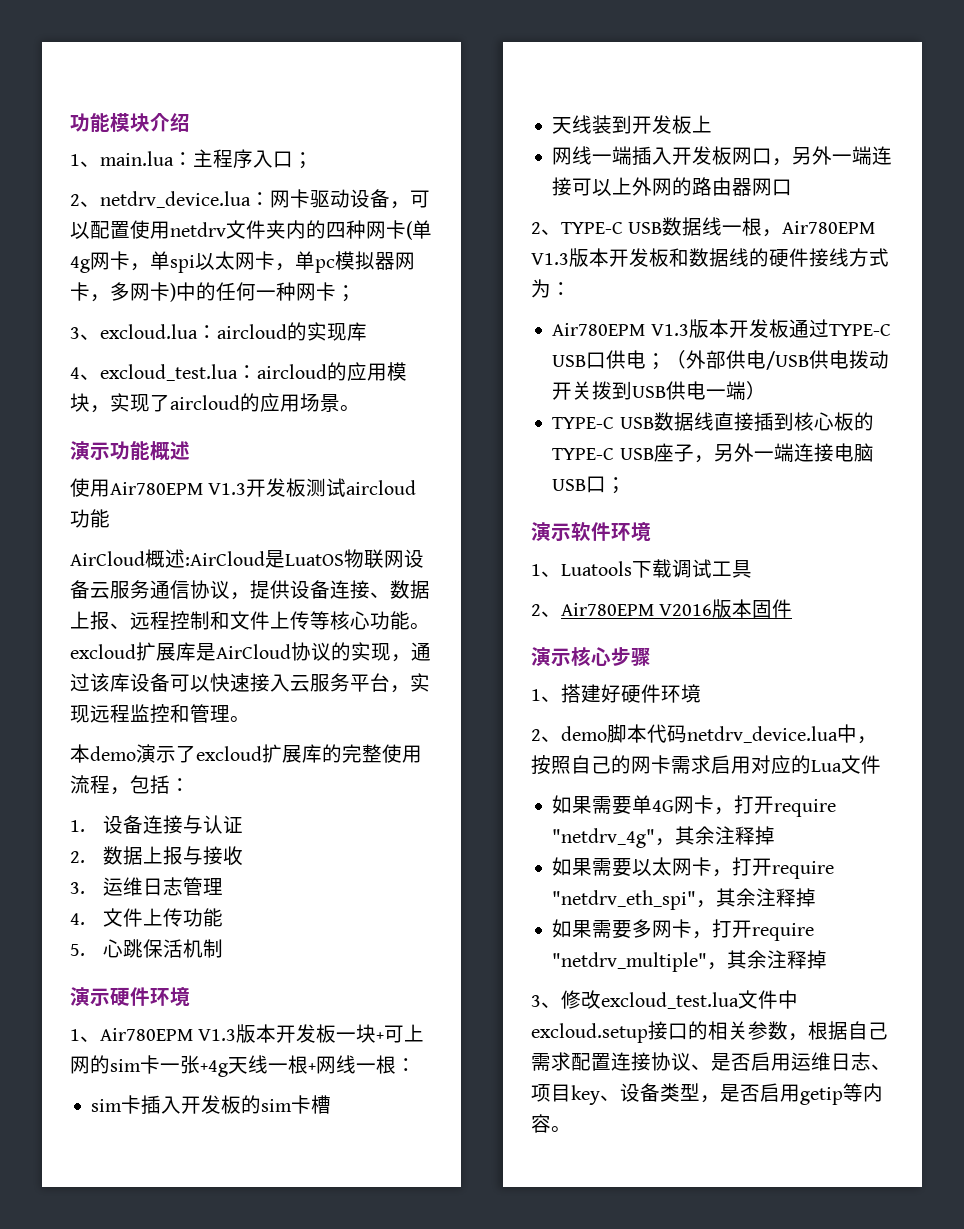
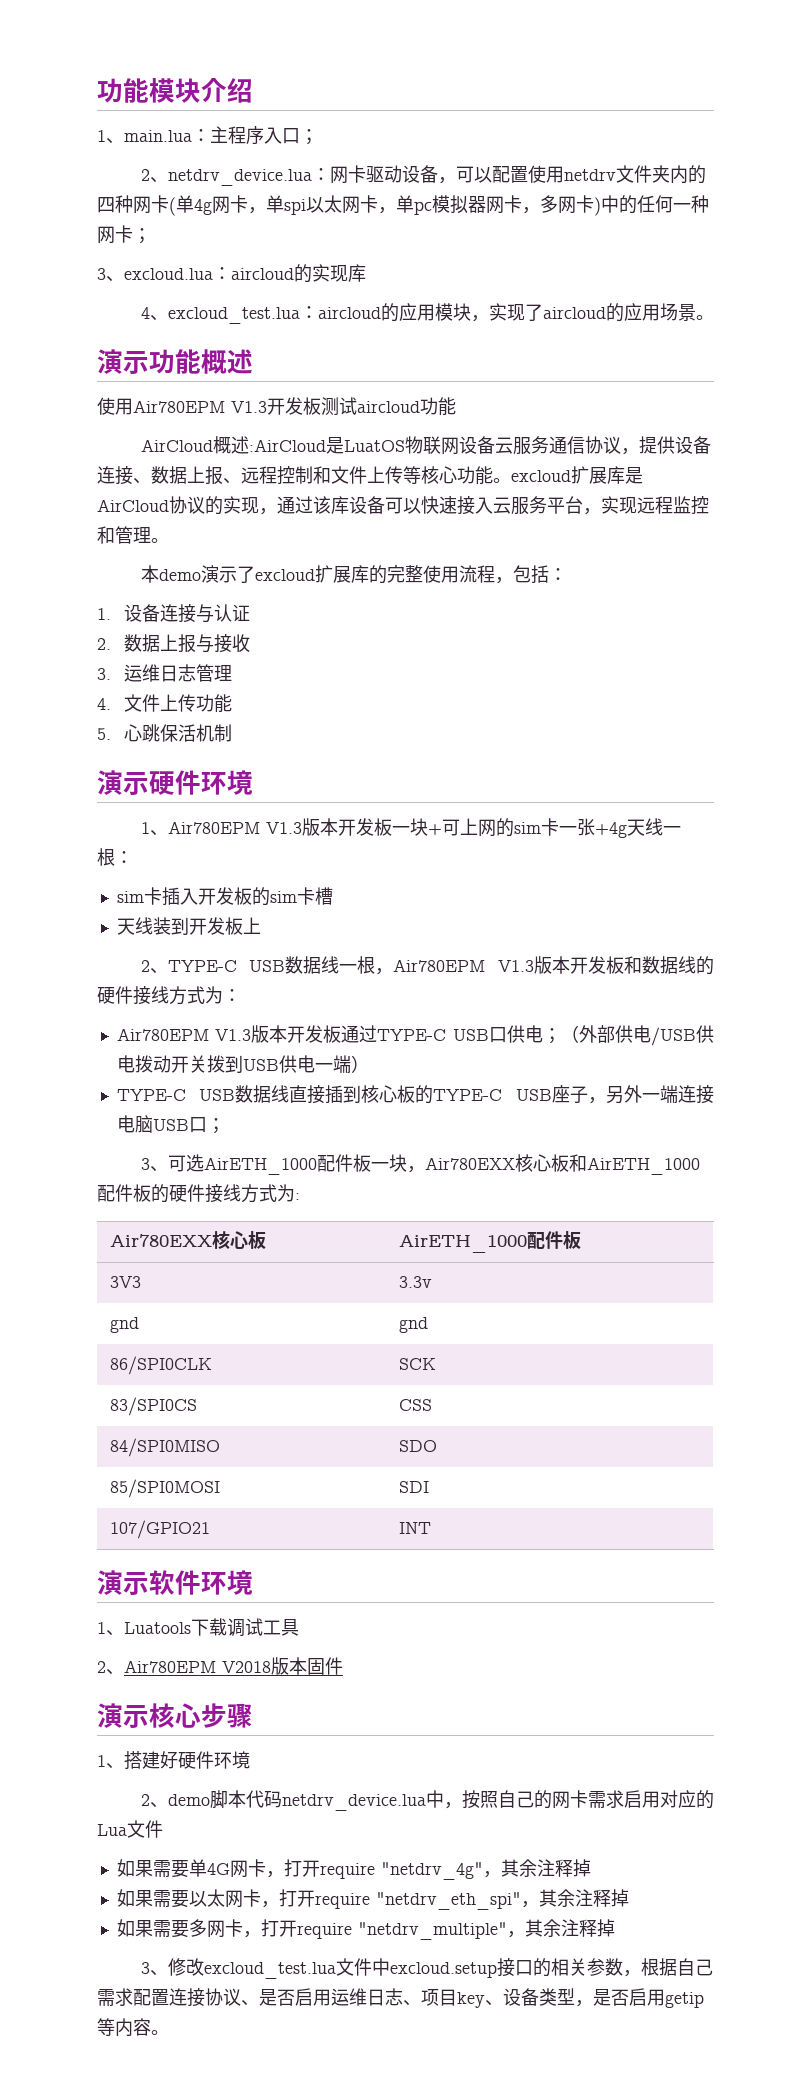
[308,1055,396,1074] +网线一根 -> (115, 857) none
[552,146,893,166] [552,177,793,196] // 网线一端插入开发板网口，另外一端连接可以上外网的路由器网口 -> (261, 925) none
(627, 485) none -> [140,1154,700,1175] [97,1184,300,1203] [109,1231,266,1250] [398,1231,581,1253] [109,1276,141,1288] [398,1276,432,1288] [109,1317,139,1333] [398,1317,428,1333] [109,1356,212,1375] [398,1358,436,1370] [109,1397,197,1416] [398,1399,432,1411] [109,1438,220,1457] [398,1440,437,1452] [109,1479,220,1498] [398,1481,429,1493] [109,1520,210,1539] [398,1522,431,1534] // 3、可选AirETH_1000配件板一块，Air780EXX核心板和AirETH_1000配件板的硬件接线方式为: // Air780EXX核心板 | AirETH_1000配件板 // 3V3 | 3.3v // gnd | gnd // 86/SPI0CLK | SCK // 83/SPI0CS | CSS // 84/SPI0MISO | SDO // 85/SPI0MOSI | SDI // 107/GPIO21 | INT
[659,604,713,616] V2016 -> [222,1661,271,1673] V2018

